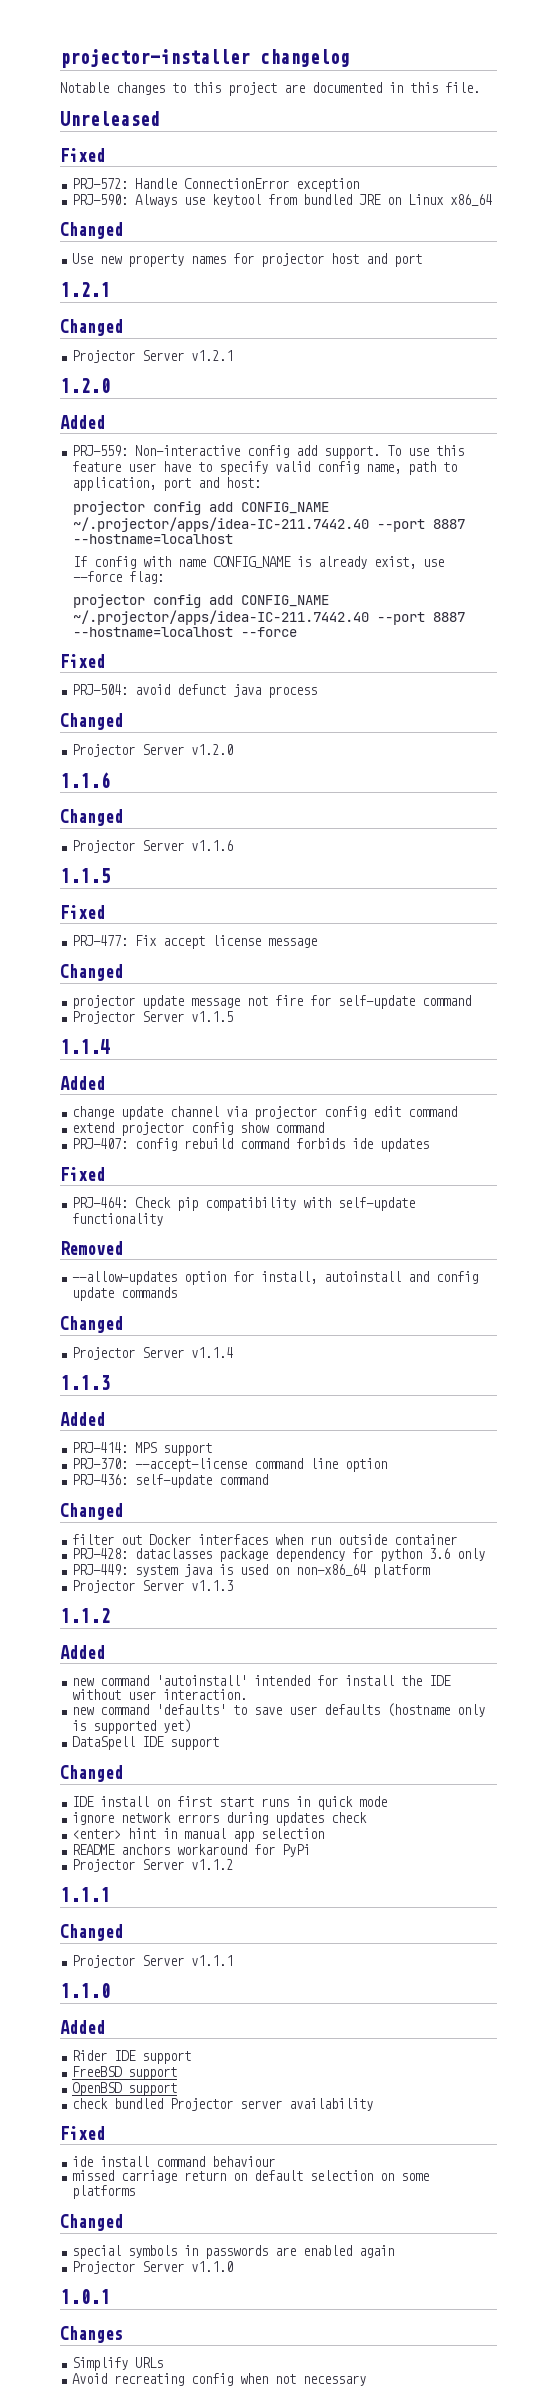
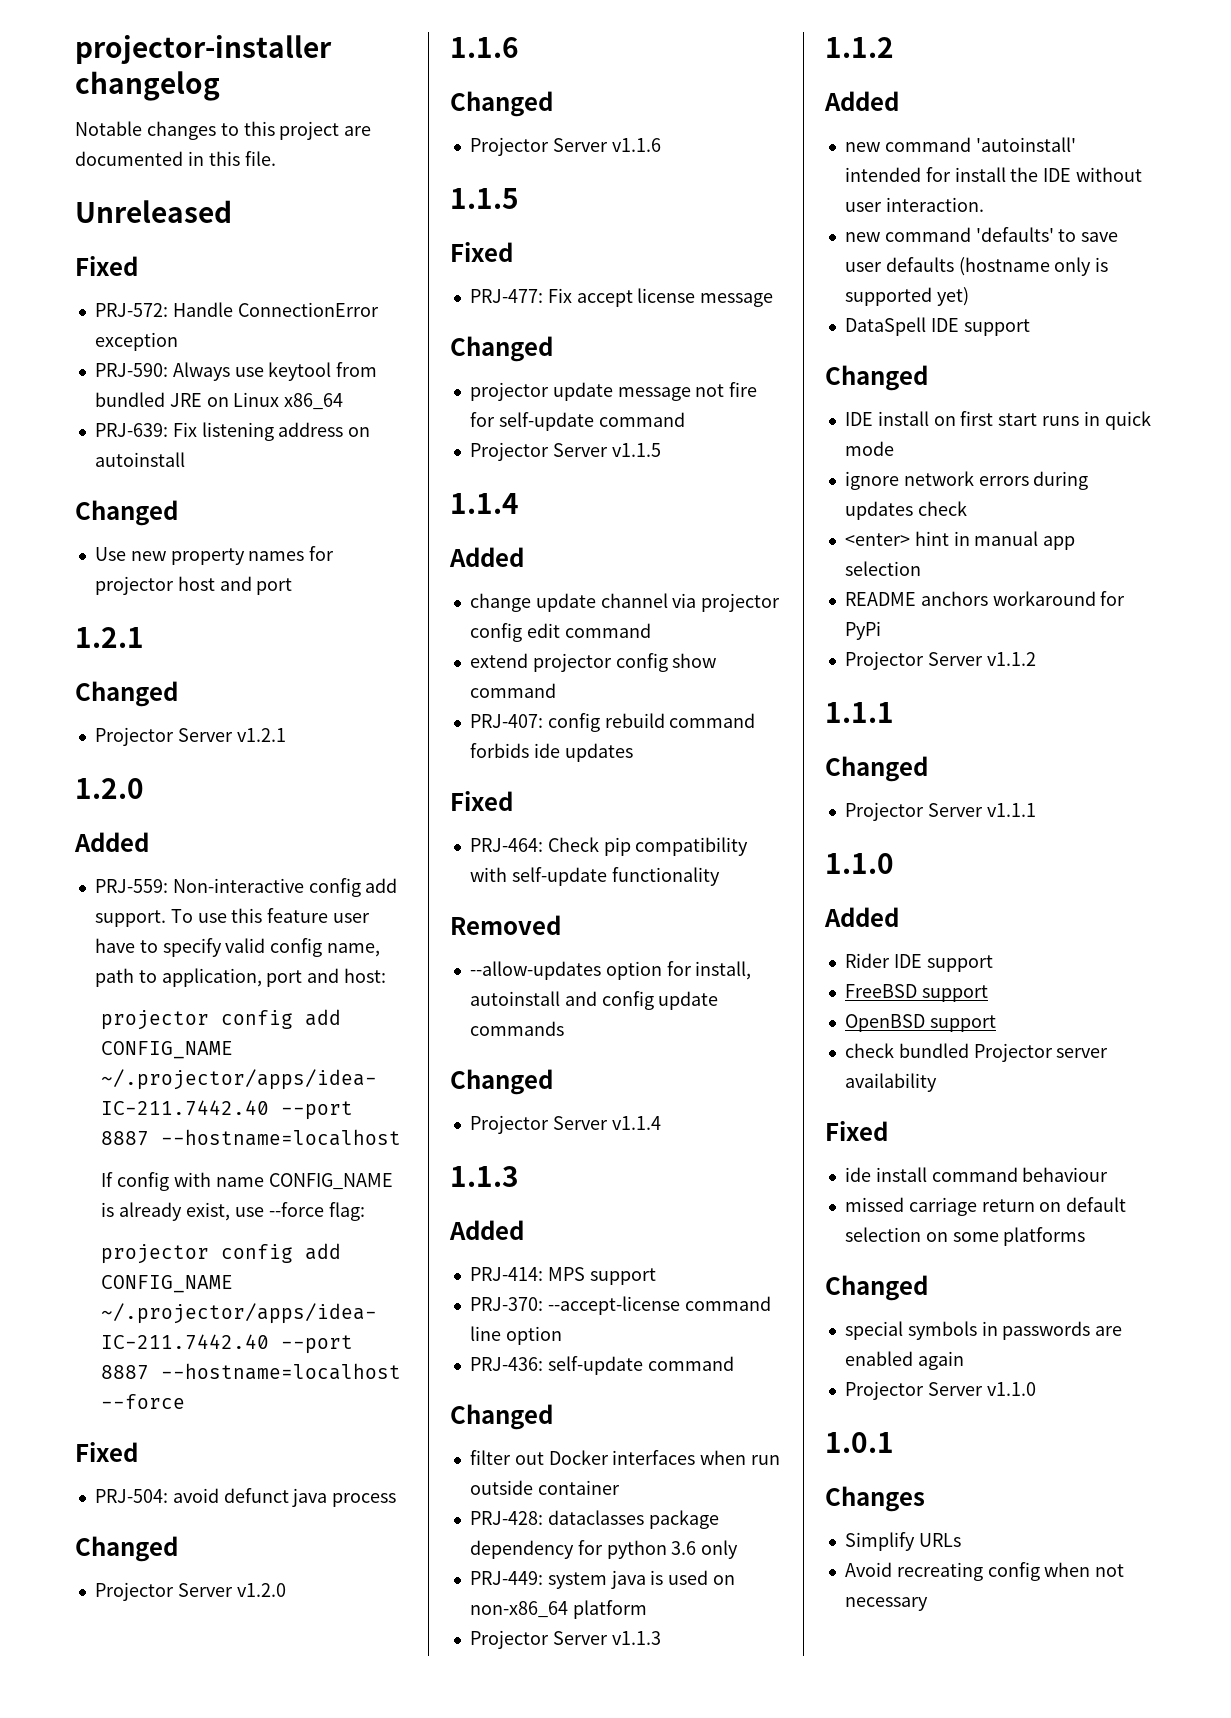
(493, 200) none -> [94,422,371,441] [94,452,185,467] // PRJ-639: Fix listening address on autoinstall

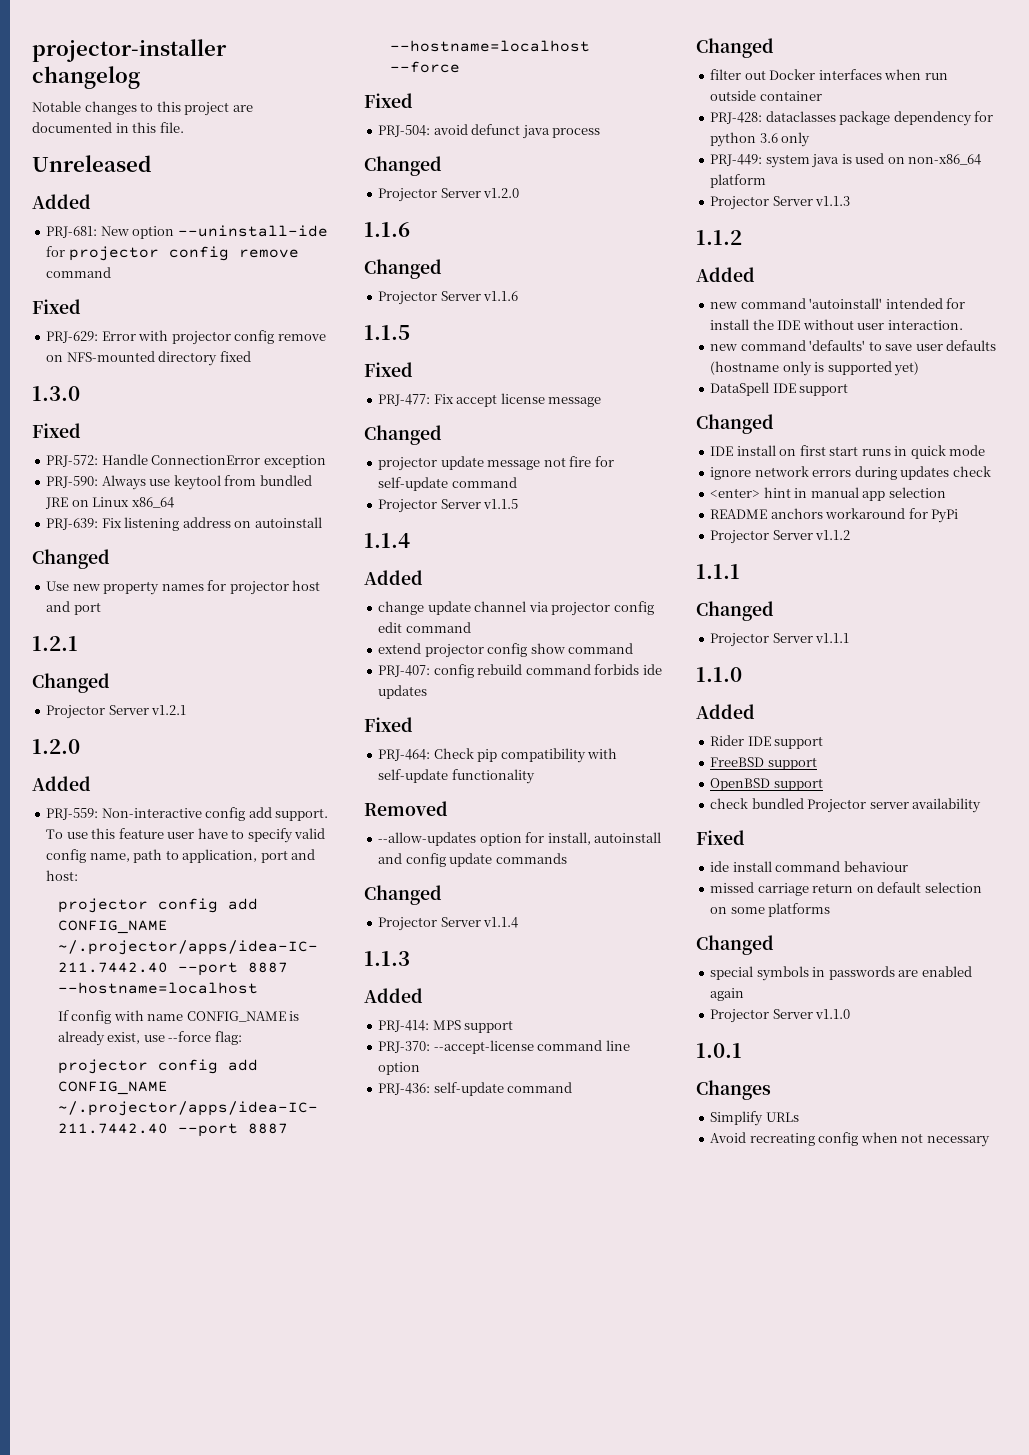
(232, 211) none -> [32,194,91,209] [46,225,328,239] [46,246,299,261] [46,267,112,278] [32,299,81,314] [46,330,326,345] [46,351,251,366] [32,386,80,401] // Added // PRJ-681: New option --uninstall-ide for projector config remove command // Fixed // PRJ-629: Error with projector config remove on NFS-mounted directory fixed // 1.3.0

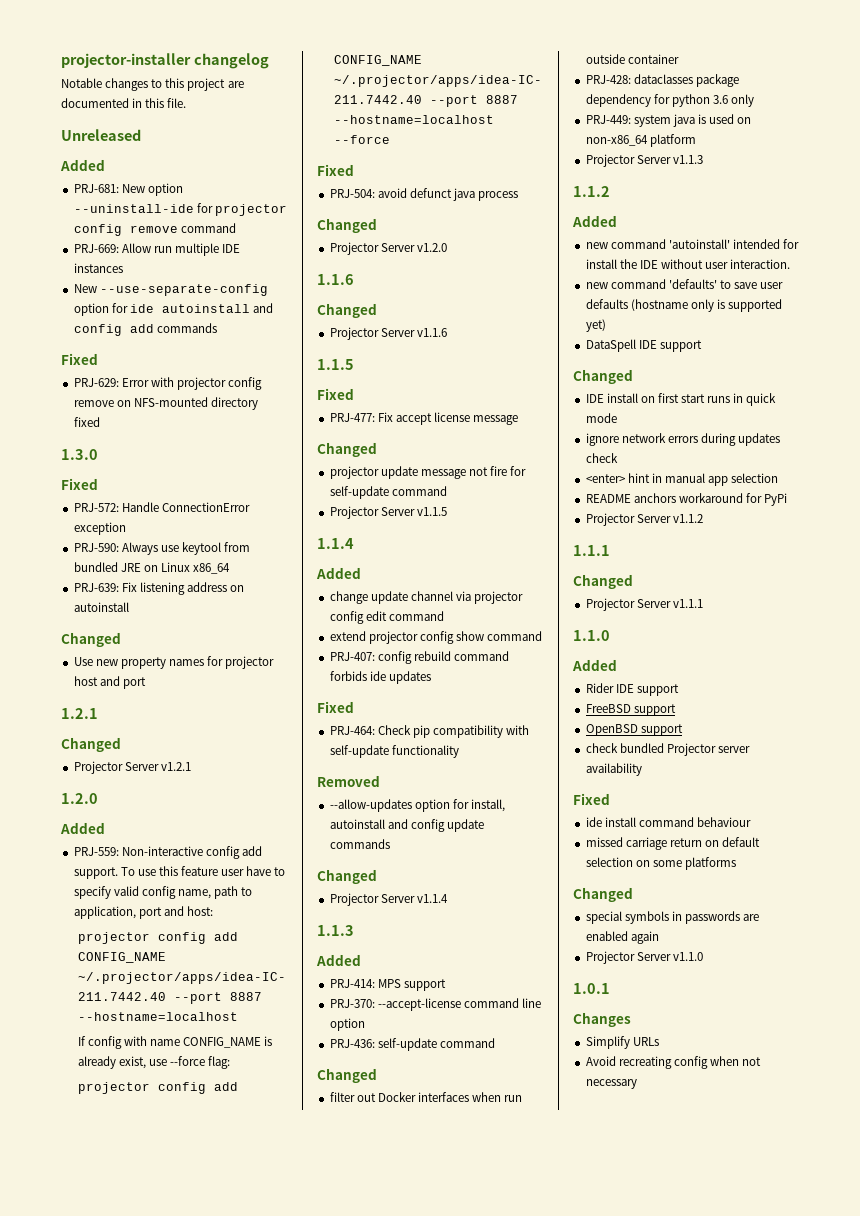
(112, 272) none -> [73,243,241,256] [73,263,123,273] [73,284,268,296] [73,303,273,316] [73,323,217,336] // PRJ-669: Allow run multiple IDE instances // New --use-separate-config option for ide autoinstall and config add commands

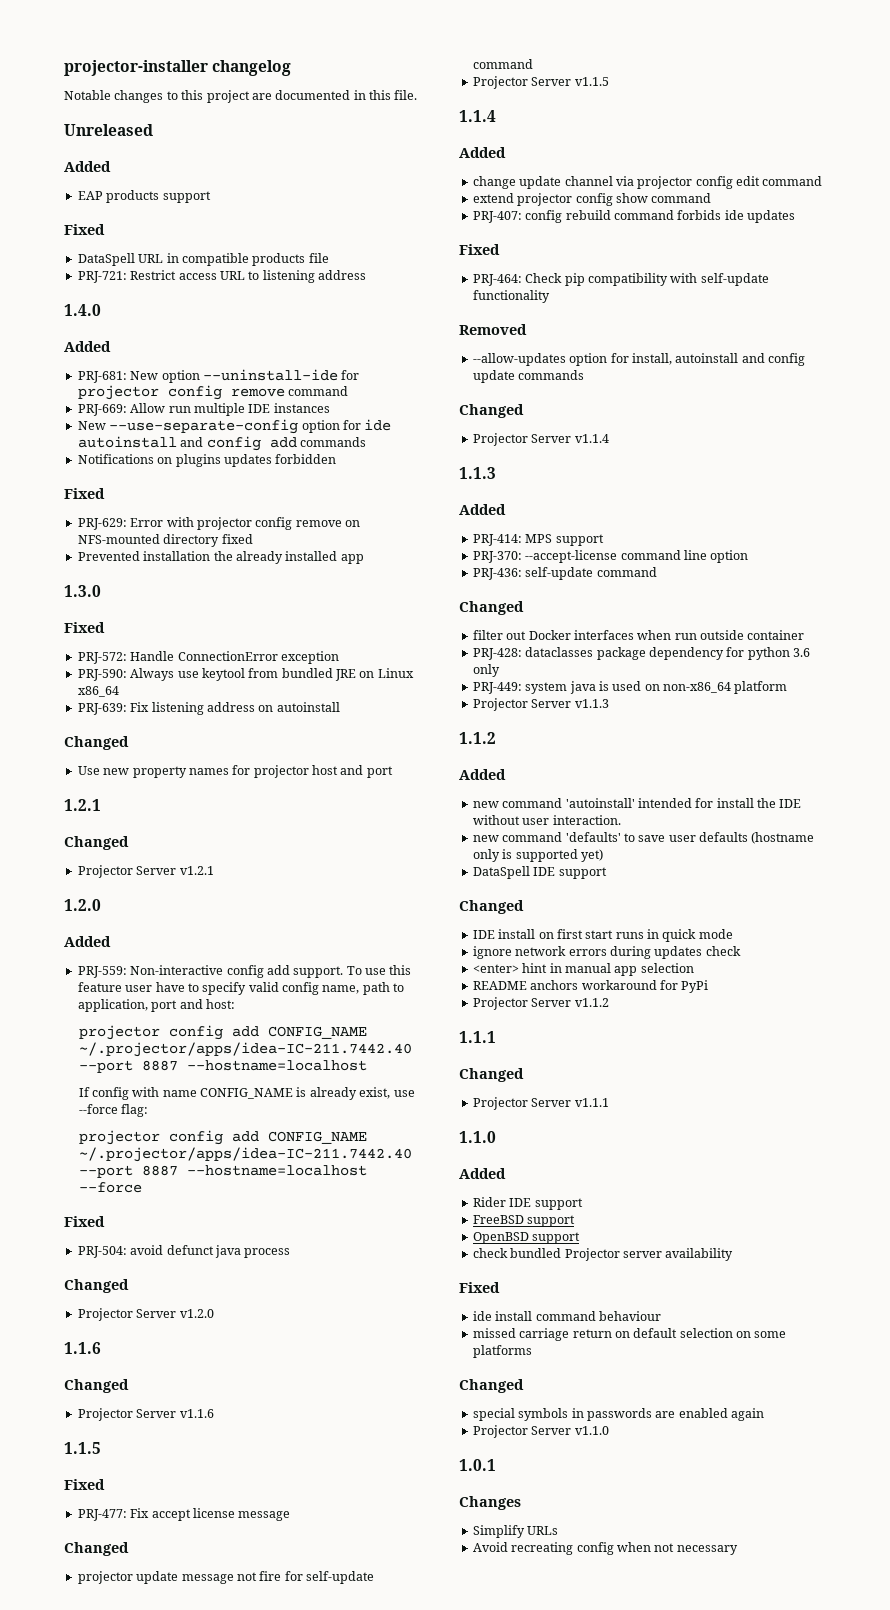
(105, 165) none -> [77,190,211,203] [64,224,105,235] [77,253,329,266] [77,270,366,283] [64,304,101,316] [64,341,111,352] // EAP products support // Fixed // DataSpell URL in compatible products file // PRJ-721: Restrict access URL to listening address // 1.4.0 // Added
(217, 328) none -> [77,454,337,467] // Notifications on plugins updates forbidden
(100, 422) none -> [77,551,364,564] // Prevented installation the already installed app

